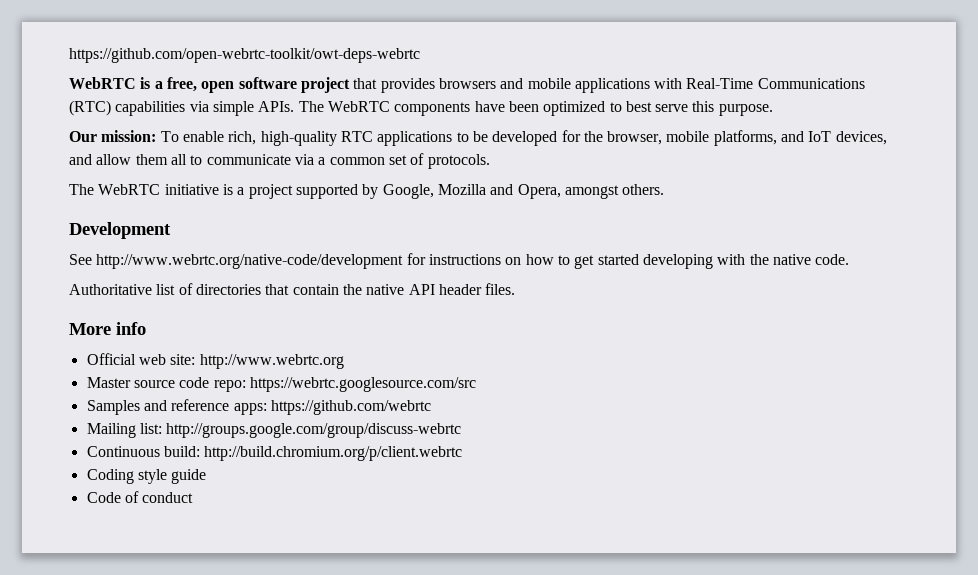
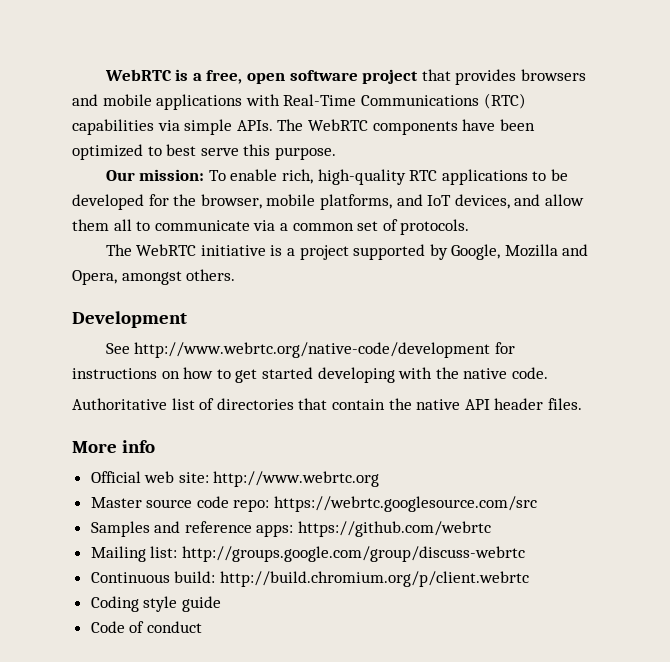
[69,48,420,63] https://github.com/open-webrtc-toolkit/owt-deps-webrtc // -> (104, 75) none

